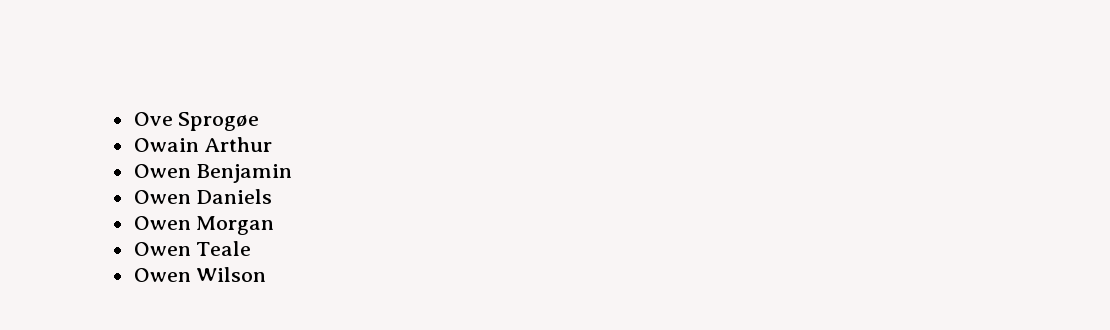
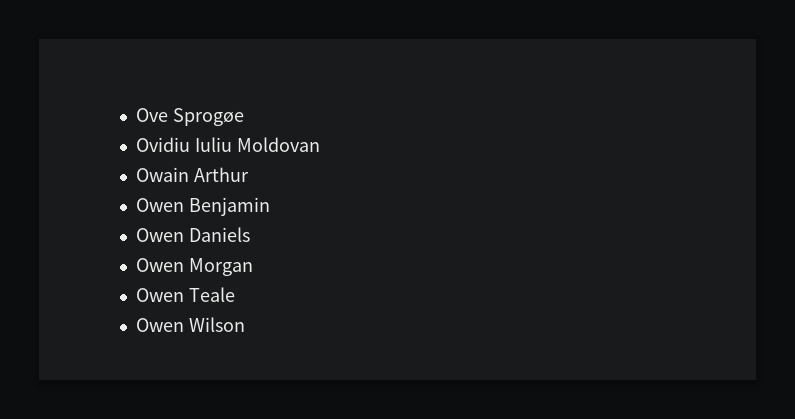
(260, 121) none -> [135,137,320,152] // Ovidiu Iuliu Moldovan

